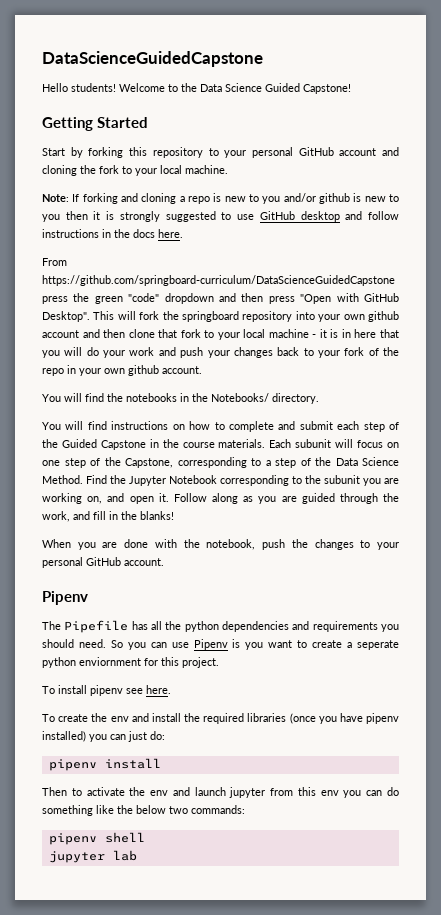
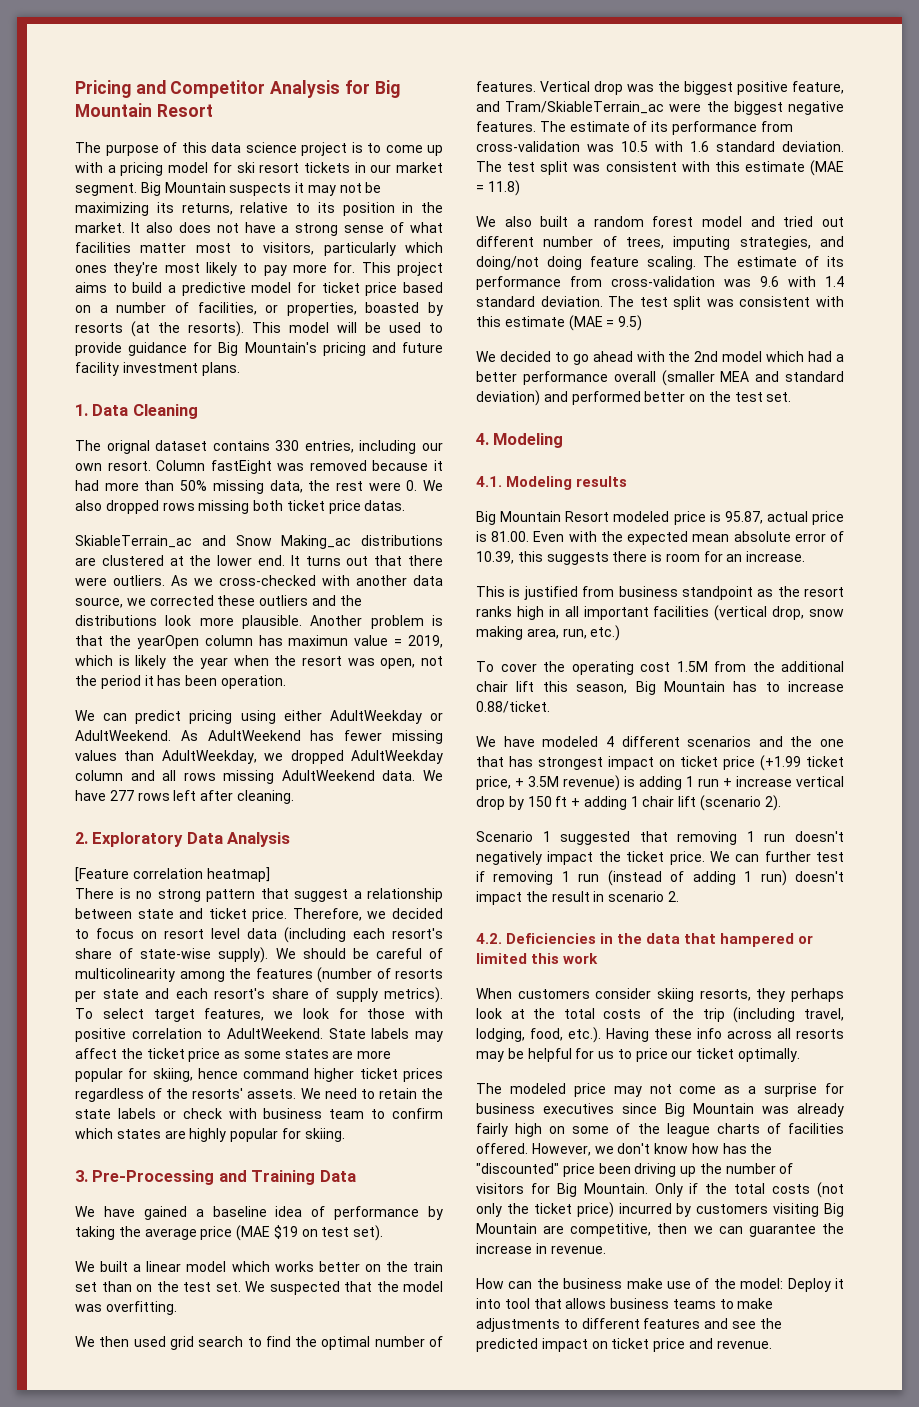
[42,51,263,67] [42,83,351,94] [42,117,149,131] [42,147,399,158] [42,165,228,176] [42,193,399,204] [42,211,399,222] [42,229,183,238] [42,258,67,266] [42,275,395,286] [42,293,399,304] [42,311,399,322] [42,329,400,340] [42,347,399,358] [42,365,202,376] [42,393,319,404] [42,421,400,432] [42,439,400,450] [42,457,399,468] [42,475,399,486] [42,493,399,504] [42,511,174,522] [42,539,399,550] [42,557,164,568] [42,591,88,605] [42,620,399,633] [42,639,399,650] [42,657,219,668] [42,685,171,696] [42,713,400,724] [42,731,165,742] [48,758,161,771] [42,787,400,798] [42,805,245,816] [48,832,145,845] [48,850,137,863] DataScienceGuidedCapstone // Hello students! Welcome to the Data Science Guided Capstone! // Getting Started // Start by forking this repository to your personal GitHub account and cloning the fork to your local machine. // Note: If forking and cloning a repo is new to you and/or github is new to you then it is strongly suggested to use GitHub desktop and follow instructions in the docs here. // From https://github.com/springboard-curriculum/DataScienceGuidedCapstone press the green "code" dropdown and then press "Open with GitHub Desktop". This will fork the springboard repository into your own github account and then clone that fork to your local machine - it is in here that you will do your work and push your changes back to your fork of the repo in your own github account. // You will find the notebooks in the Notebooks/ directory. // You will find instructions on how to complete and submit each step of the Guided Capstone in the course materials. Each subunit will focus on one step of the Capstone, corresponding to a step of the Data Science Method. Find the Jupyter Notebook corresponding to the subunit you are working on, and open it. Follow along as you are guided through the work, and fill in the blanks! // When you are done with the notebook, push the changes to your personal GitHub account. // Pipenv // The Pipefile has all the python dependencies and requirements you should need. So you can use Pipenv is you want to create a seperate python enviornment for this project. // To install pipenv see here. // To create the env and install the required libraries (once you have pipenv installed) you can just do: // pipenv install // Then to activate the env and launch jupyter from this env you can do something like the below two commands: // pipenv shell // jupyter lab -> [75,80,400,98] [75,103,213,117] [75,142,443,156] [75,162,443,176] [75,182,382,196] [75,202,443,216] [75,222,443,236] [75,242,443,256] [75,262,443,276] [75,282,443,296] [75,302,443,316] [75,321,443,337] [75,342,443,356] [75,362,240,376] [75,404,198,419] [75,440,443,454] [75,460,443,474] [75,480,443,494] [75,500,406,514] [75,535,443,549] [75,555,444,566] [75,575,443,586] [75,595,362,608] [75,615,443,629] [75,635,443,649] [75,655,443,669] [75,675,286,689] [75,710,443,724] [75,730,444,744] [75,750,443,764] [75,770,443,784] [75,790,294,804] [75,832,291,847] [75,867,270,882] [75,888,443,902] [75,908,443,922] [75,927,443,943] [75,947,443,963] [75,967,443,983] [75,987,443,1003] [75,1008,443,1022] [75,1028,443,1042] [75,1048,392,1062] [75,1068,443,1082] [75,1088,443,1102] [75,1108,443,1119] [75,1128,345,1142] [75,1170,356,1185] [75,1206,443,1220] [75,1225,384,1241] [75,1261,443,1272] [75,1281,443,1295] [75,1301,177,1315] [75,1336,444,1350] [476,81,844,95] [476,101,844,115] [476,121,793,135] [476,141,844,152] [476,160,844,176] [476,180,520,196] [476,216,844,227] [476,236,844,250] [476,256,844,270] [476,276,844,290] [476,296,844,310] [476,315,643,331] [476,351,844,365] [476,370,844,386] [476,390,792,406] [476,433,564,448] [476,476,628,490] [476,511,844,525] [476,531,844,545] [476,551,806,565] [476,586,844,600] [476,605,844,621] [476,625,621,641] [476,661,844,675] [476,681,844,695] [476,701,550,713] [476,736,844,747] [476,755,844,771] [476,775,844,791] [476,795,781,811] [476,831,844,845] [476,851,844,865] [476,870,844,886] [476,891,679,905] [476,933,814,947] [476,953,599,964] [476,988,844,1002] [476,1007,844,1023] [476,1027,844,1043] [476,1048,801,1062] [476,1083,844,1097] [476,1103,844,1117] [476,1123,844,1137] [476,1143,773,1156] [476,1163,794,1177] [476,1182,844,1198] [476,1202,844,1218] [476,1223,844,1237] [476,1243,606,1254] [476,1278,844,1292] [476,1298,774,1309] [476,1318,782,1332] [476,1338,772,1352] Pricing and Competitor Analysis for Big Mountain Resort // The purpose of this data science project is to come up with a pricing model for ski resort tickets in our market segment. Big Mountain suspects it may not be maximizing its returns, relative to its position in the market. It also does not have a strong sense of what facilities matter most to visitors, particularly which ones they're most likely to pay more for. This project aims to build a predictive model for ticket price based on a number of facilities, or properties, boasted by resorts (at the resorts). This model will be used to provide guidance for Big Mountain's pricing and future facility investment plans. // 1. Data Cleaning // The orignal dataset contains 330 entries, including our own resort. Column fastEight was removed because it had more than 50% missing data, the rest were 0. We also dropped rows missing both ticket price datas. // SkiableTerrain_ac and Snow Making_ac distributions are clustered at the lower end. It turns out that there were outliers. As we cross-checked with another data source, we corrected these outliers and the distributions look more plausible. Another problem is that the yearOpen column has maximun value = 2019, which is likely the year when the resort was open, not the period it has been operation. // We can predict pricing using either AdultWeekday or AdultWeekend. As AdultWeekend has fewer missing values than AdultWeekday, we dropped AdultWeekday column and all rows missing AdultWeekend data. We have 277 rows left after cleaning. // 2. Exploratory Data Analysis // [Feature correlation heatmap] // There is no strong pattern that suggest a relationship between state and ticket price. Therefore, we decided to focus on resort level data (including each resort's share of state-wise supply). We should be careful of multicolinearity among the features (number of resorts per state and each resort's share of supply metrics). To select target features, we look for those with positive correlation to AdultWeekend. State labels may affect the ticket price as some states are more popular for skiing, hence command higher ticket prices regardless of the resorts' assets. We need to retain the state labels or check with business team to confirm which states are highly popular for skiing. // 3. Pre-Processing and Training Data // We have gained a baseline idea of performance by taking the average price (MAE $19 on test set). // We built a linear model which works better on the train set than on the test set. We suspected that the model was overfitting. // We then used grid search to find the optimal number of features. Vertical drop was the biggest positive feature, and Tram/SkiableTerrain_ac were the biggest negative features. The estimate of its performance from cross-validation was 10.5 with 1.6 standard deviation. The test split was consistent with this estimate (MAE = 11.8) // We also built a random forest model and tried out different number of trees, imputing strategies, and doing/not doing feature scaling. The estimate of its performance from cross-validation was 9.6 with 1.4 standard deviation. The test split was consistent with this estimate (MAE = 9.5) // We decided to go ahead with the 2nd model which had a better performance overall (smaller MEA and standard deviation) and performed better on the test set. // 4. Modeling // 4.1. Modeling results // Big Mountain Resort modeled price is 95.87, actual price is 81.00. Even with the expected mean absolute error of 10.39, this suggests there is room for an increase. // This is justified from business standpoint as the resort ranks high in all important facilities (vertical drop, snow making area, run, etc.) // To cover the operating cost 1.5M from the additional chair lift this season, Big Mountain has to increase 0.88/ticket. // We have modeled 4 different scenarios and the one that has strongest impact on ticket price (+1.99 ticket price, + 3.5M revenue) is adding 1 run + increase vertical drop by 150 ft + adding 1 chair lift (scenario 2). // Scenario 1 suggested that removing 1 run doesn't negatively impact the ticket price. We can further test if removing 1 run (instead of adding 1 run) doesn't impact the result in scenario 2. // 4.2. Deficiencies in the data that hampered or limited this work // When customers consider skiing resorts, they perhaps look at the total costs of the trip (including travel, lodging, food, etc.). Having these info across all resorts may be helpful for us to price our ticket optimally. // The modeled price may not come as a surprise for business executives since Big Mountain was already fairly high on some of the league charts of facilities offered. However, we don't know how has the "discounted" price been driving up the number of visitors for Big Mountain. Only if the total costs (not only the ticket price) incurred by customers visiting Big Mountain are competitive, then we can guarantee the increase in revenue. // How can the business make use of the model: Deploy it into tool that allows business teams to make adjustments to different features and see the predicted impact on ticket price and revenue.

